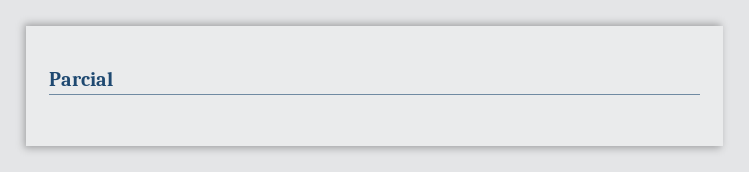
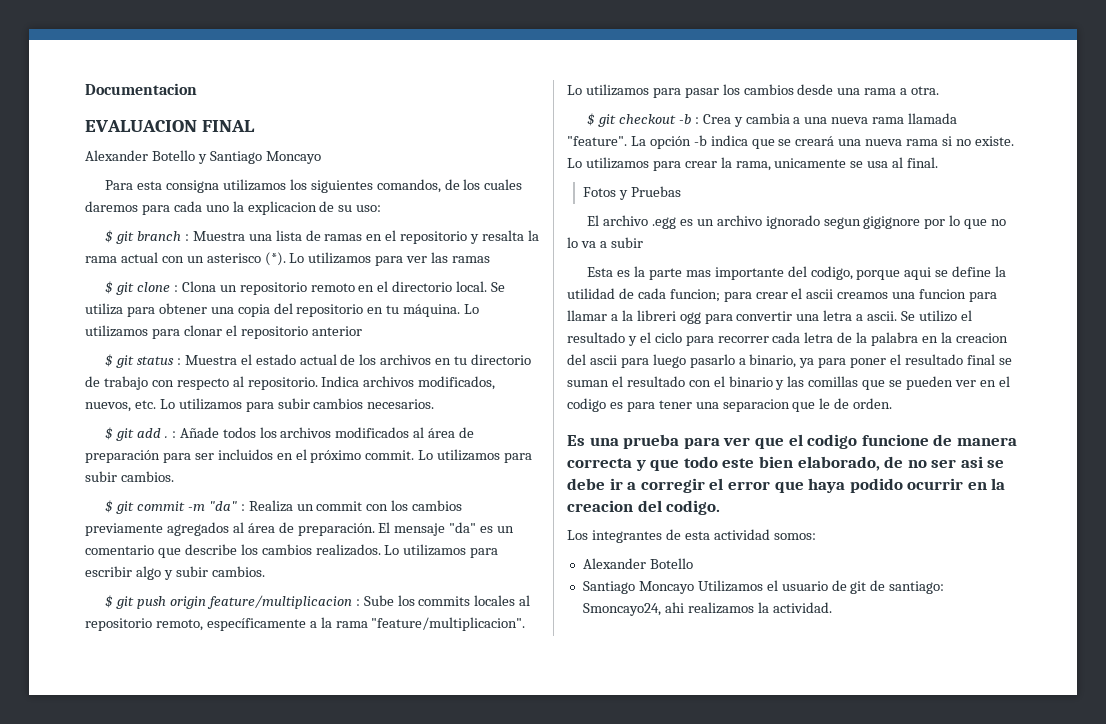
[49,71,113,86] Parcial -> [85,83,197,95] [85,120,255,132] [85,150,321,164] [105,179,523,193] [85,201,382,215] [105,230,539,244] [85,252,491,266] [105,281,506,295] [85,303,480,317] [85,325,362,339] [105,354,532,368] [85,376,496,390] [85,398,435,412] [105,427,475,441] [85,449,533,463] [85,471,174,482] [105,500,463,514] [85,522,515,536] [85,544,499,558] [85,566,265,580] [105,595,531,609] [85,617,526,631] [567,84,940,98] [587,113,958,127] [567,135,1014,149] [567,157,939,171] [582,186,681,200] [587,215,1007,229] [567,237,643,248] [587,266,1007,280] [567,288,998,302] [567,310,972,324] [567,332,1008,346] [567,354,1012,368] [567,376,1010,390] [567,398,893,412] [567,434,1017,449] [567,456,1005,471] [567,478,1006,493] [567,500,721,515] [567,529,816,543] [582,558,693,569] [582,580,945,594] [582,602,832,616] Documentacion // EVALUACION FINAL // Alexander Botello y Santiago Moncayo // Para esta consigna utilizamos los siguientes comandos, de los cuales daremos para cada uno la explicacion de su uso: // $ git branch : Muestra una lista de ramas en el repositorio y resalta la rama actual con un asterisco (*). Lo utilizamos para ver las ramas // $ git clone : Clona un repositorio remoto en el directorio local. Se utiliza para obtener una copia del repositorio en tu máquina. Lo utilizamos para clonar el repositorio anterior // $ git status : Muestra el estado actual de los archivos en tu directorio de trabajo con respecto al repositorio. Indica archivos modificados, nuevos, etc. Lo utilizamos para subir cambios necesarios. // $ git add . : Añade todos los archivos modificados al área de preparación para ser incluidos en el próximo commit. Lo utilizamos para subir cambios. // $ git commit -m "da" : Realiza un commit con los cambios previamente agregados al área de preparación. El mensaje "da" es un comentario que describe los cambios realizados. Lo utilizamos para escribir algo y subir cambios. // $ git push origin feature/multiplicacion : Sube los commits locales al repositorio remoto, específicamente a la rama "feature/multiplicacion". Lo utilizamos para pasar los cambios desde una rama a otra. // $ git checkout -b : Crea y cambia a una nueva rama llamada "feature". La opción -b indica que se creará una nueva rama si no existe. Lo utilizamos para crear la rama, unicamente se usa al final. // Fotos y Pruebas // El archivo .egg es un archivo ignorado segun gigignore por lo que no lo va a subir // Esta es la parte mas importante del codigo, porque aqui se define la utilidad de cada funcion; para crear el ascii creamos una funcion para llamar a la libreri ogg para convertir una letra a ascii. Se utilizo el resultado y el ciclo para recorrer cada letra de la palabra en la creacion del ascii para luego pasarlo a binario, ya para poner el resultado final se suman el resultado con el binario y las comillas que se pueden ver en el codigo es para tener una separacion que le de orden. // Es una prueba para ver que el codigo funcione de manera correcta y que todo este bien elaborado, de no ser asi se debe ir a corregir el error que haya podido ocurrir en la creacion del codigo. // Los integrantes de esta actividad somos: // Alexander Botello // Santiago Moncayo Utilizamos el usuario de git de santiago: Smoncayo24, ahi realizamos la actividad.

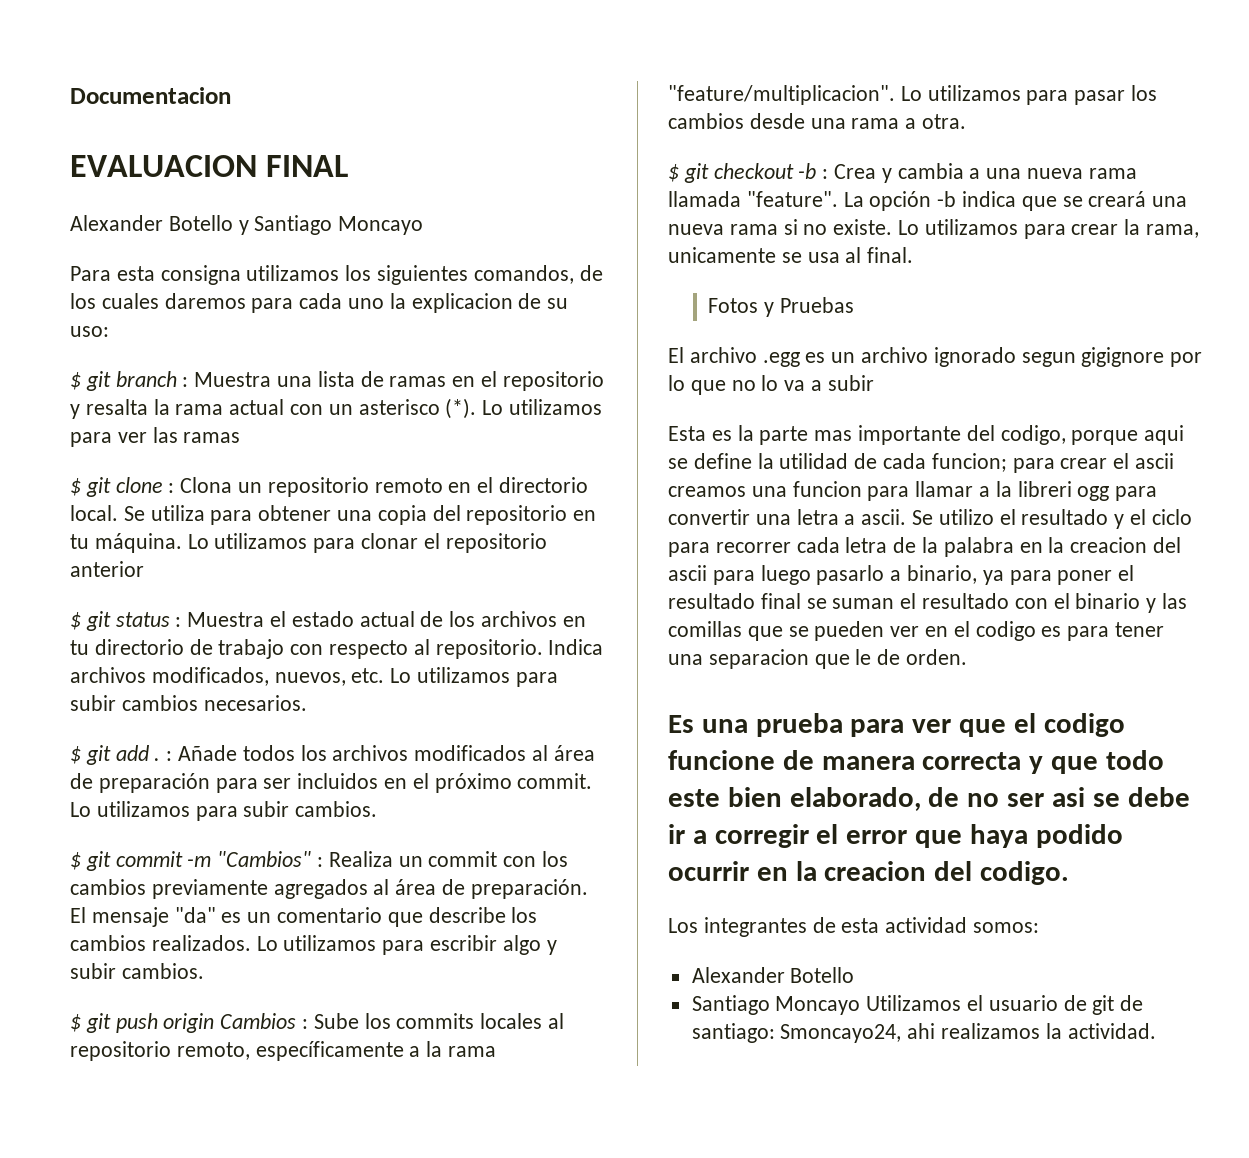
[208,501,237,511] "da" -> [217,851,312,867] "Cambios"
[206,595,352,609] feature/multiplicacion -> [220,1013,297,1029] Cambios

